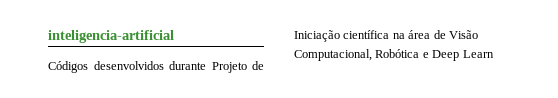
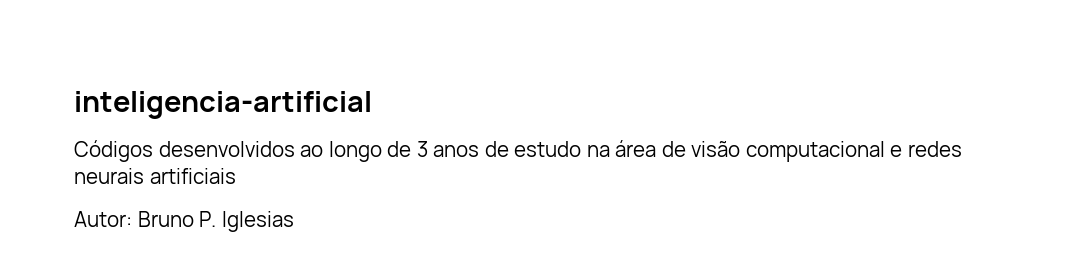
[169,61,264,73] [294,30,478,42] [294,49,494,61] durante Projeto de Iniciação científica na área de Visão Computacional, Robótica e Deep Learn -> [300,140,963,162] [74,168,236,184] [74,211,294,232] ao longo de 3 anos de estudo na área de visão computacional e redes neurais artificiais // Autor: Bruno P. Iglesias

